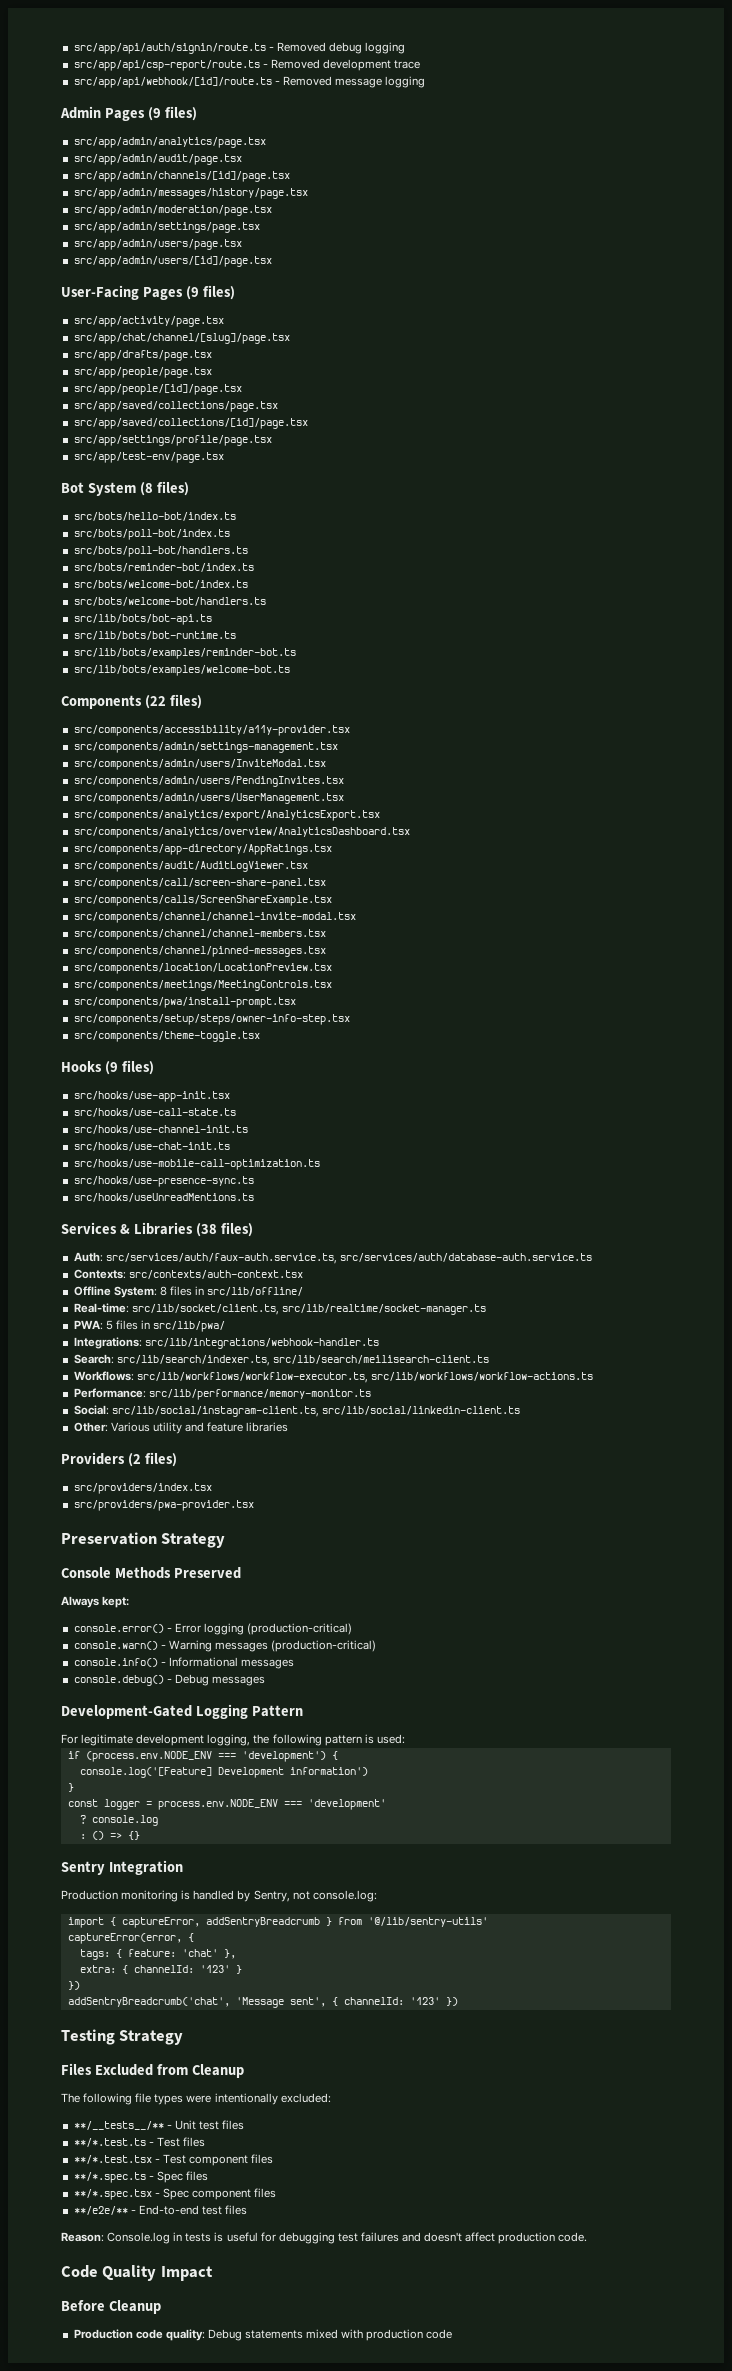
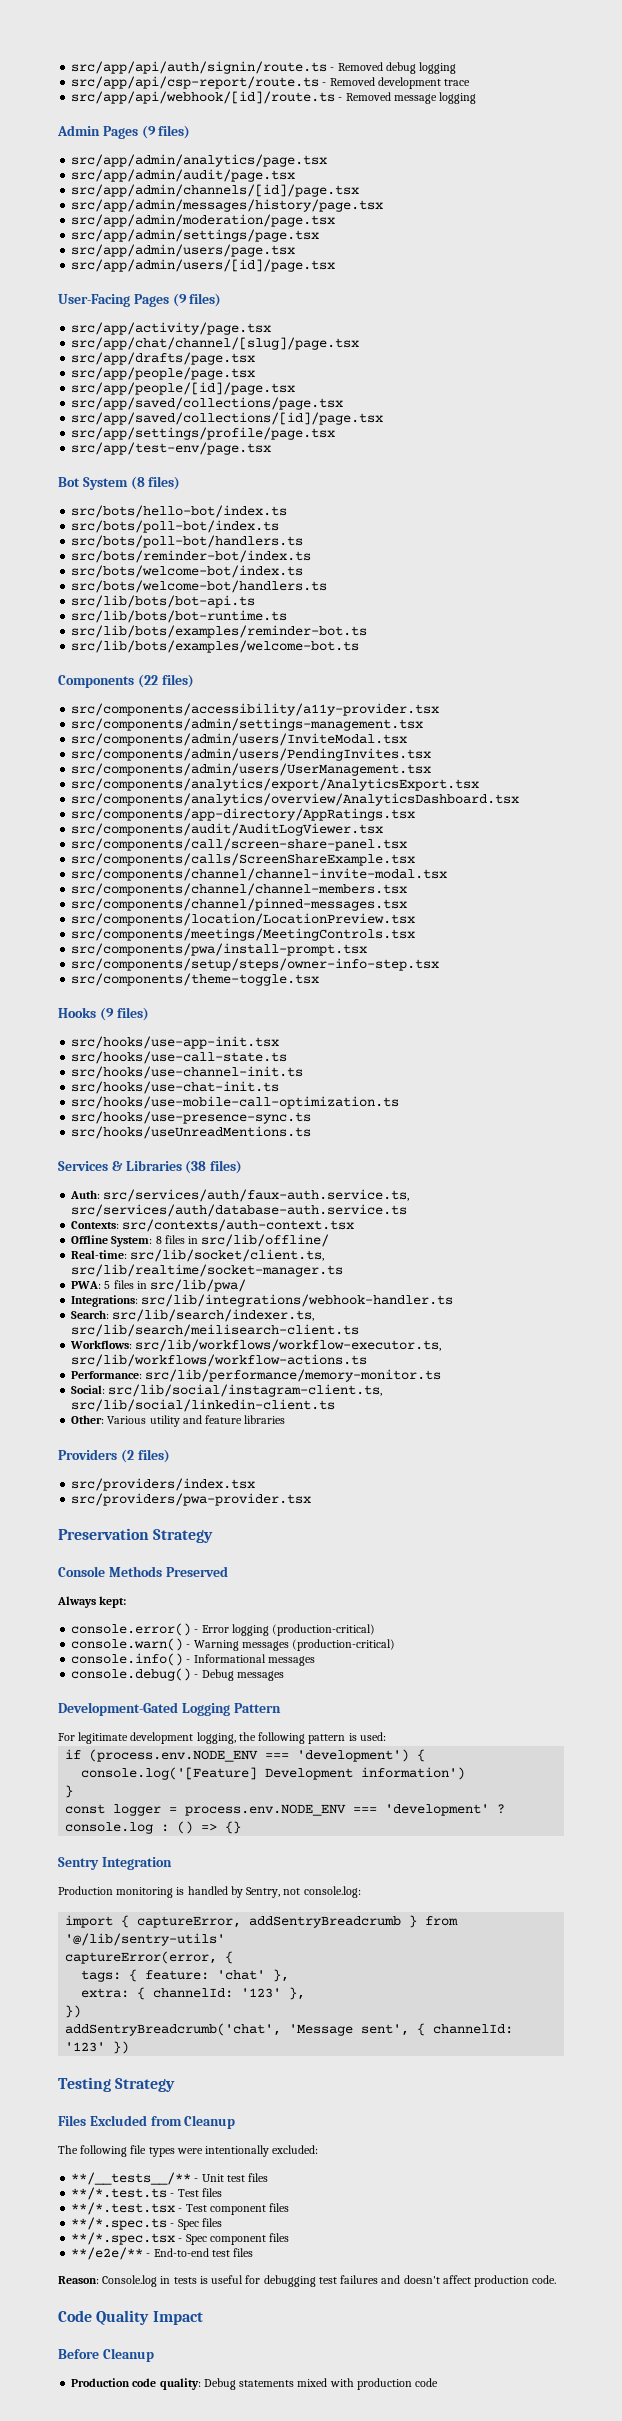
(386, 1804) // -> (490, 1810) none
(158, 1820) // -> (154, 1828) none
[235,1965,242,1974] } -> [289,1987,306,2000] },

